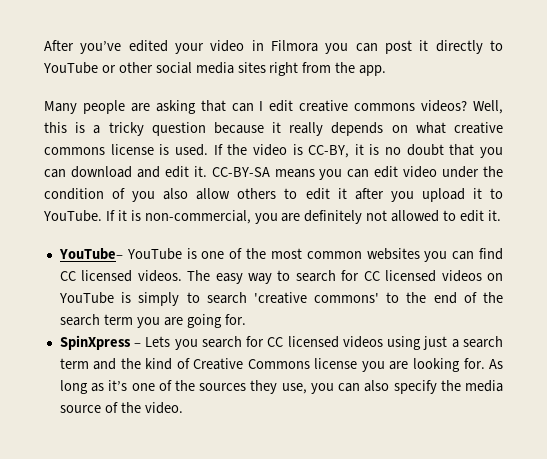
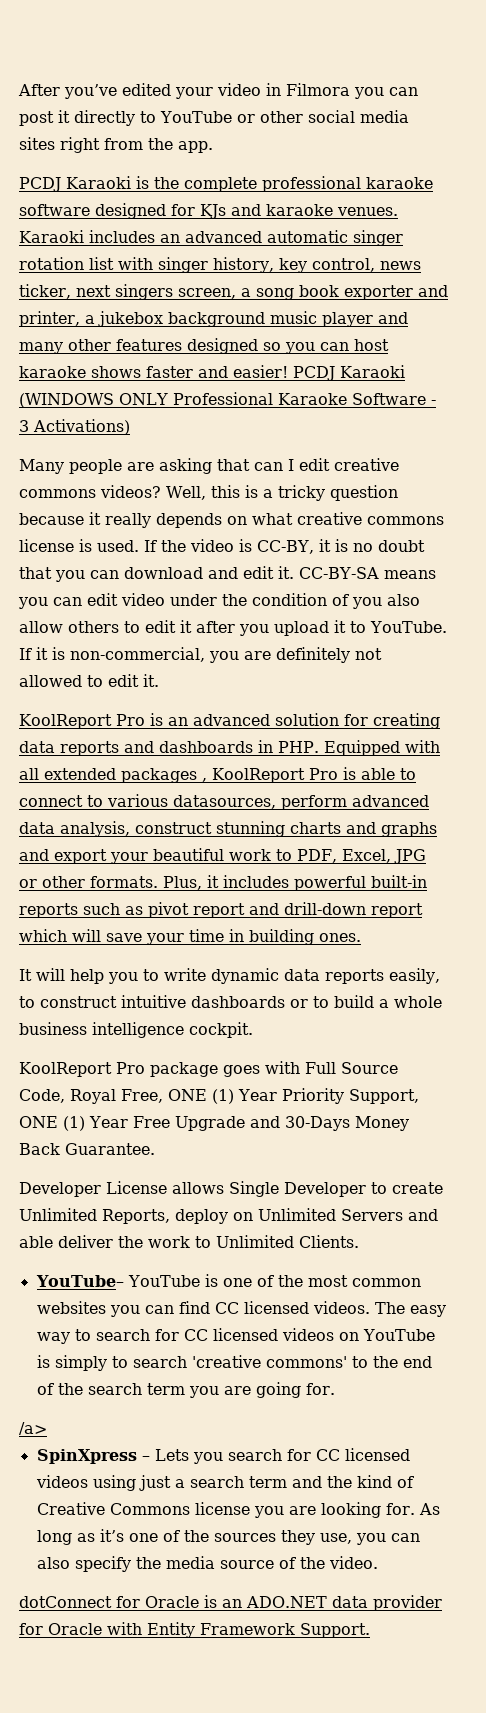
(387, 70) none -> [19,176,433,192] [19,203,398,219] [19,230,403,246] [19,257,421,273] [19,284,448,300] [19,311,408,327] [19,338,389,354] [19,365,405,381] [19,392,436,408] [19,419,130,435] // PCDJ Karaoki is the complete professional karaoke software designed for KJs and karaoke venues. Karaoki includes an advanced automatic singer rotation list with singer history, key control, news ticker, next singers screen, a song book exporter and printer, a jukebox background music player and many other features designed so you can host karaoke shows faster and easier! PCDJ Karaoki (WINDOWS ONLY Professional Karaoke Software - 3 Activations)
(501, 215) none -> [19,713,440,729] [19,740,440,756] [19,767,416,783] [19,794,429,810] [19,821,437,837] [19,848,426,864] [19,875,427,891] [19,902,423,918] [19,929,361,945] [19,968,440,984] [19,995,442,1008] [19,1022,253,1038] [19,1061,398,1077] [19,1088,419,1104] [19,1116,409,1131] [19,1143,155,1155] [19,1181,443,1197] [19,1208,438,1224] [19,1235,359,1248] // KoolReport Pro is an advanced solution for creating data reports and dashboards in PHP. Equipped with all extended packages , KoolReport Pro is able to connect to various datasources, perform advanced data analysis, construct stunning charts and graphs and export your beautiful work to PDF, Excel, JPG or other formats. Plus, it includes powerful built-in reports such as pivot report and drill-down report which will save your time in building ones. // It will help you to write dynamic data reports easily, to construct intuitive dashboards or to build a whole business intelligence cockpit. // KoolReport Pro package goes with Full Source Code, Royal Free, ONE (1) Year Priority Support, ONE (1) Year Free Upgrade and 30-Days Money Back Guarantee. // Developer License allows Single Developer to create Unlimited Reports, deploy on Unlimited Servers and able deliver the work to Unlimited Clients.
(246, 319) none -> [19,1422,47,1435] // /a>
(183, 408) none -> [19,1595,442,1611] [19,1622,370,1638] // dotConnect for Oracle is an ADO.NET data provider for Oracle with Entity Framework Support.

